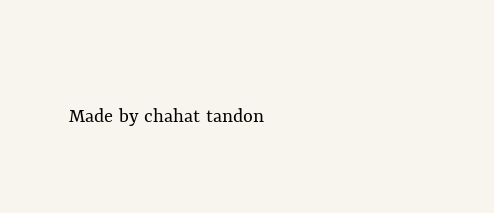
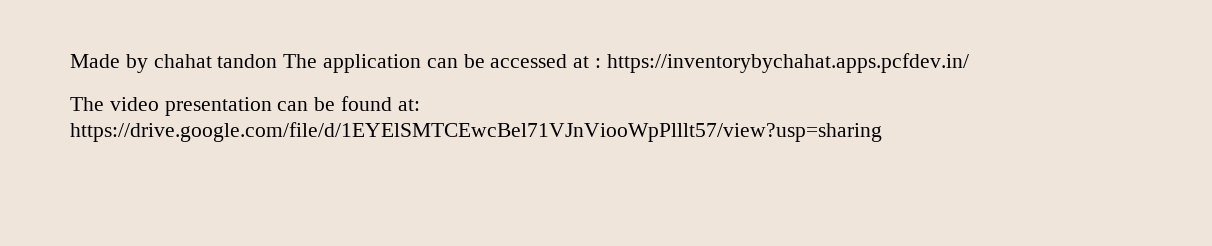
(265, 115) none -> [283,53,969,73] [70,96,420,116] [70,122,882,142] The application can be accessed at : https://inventorybychahat.apps.pcfdev.in/ // The video presentation can be found at: https://drive.google.com/file/d/1EYElSMTCEwcBel71VJnViooWpPlllt57/view?usp=sharing

